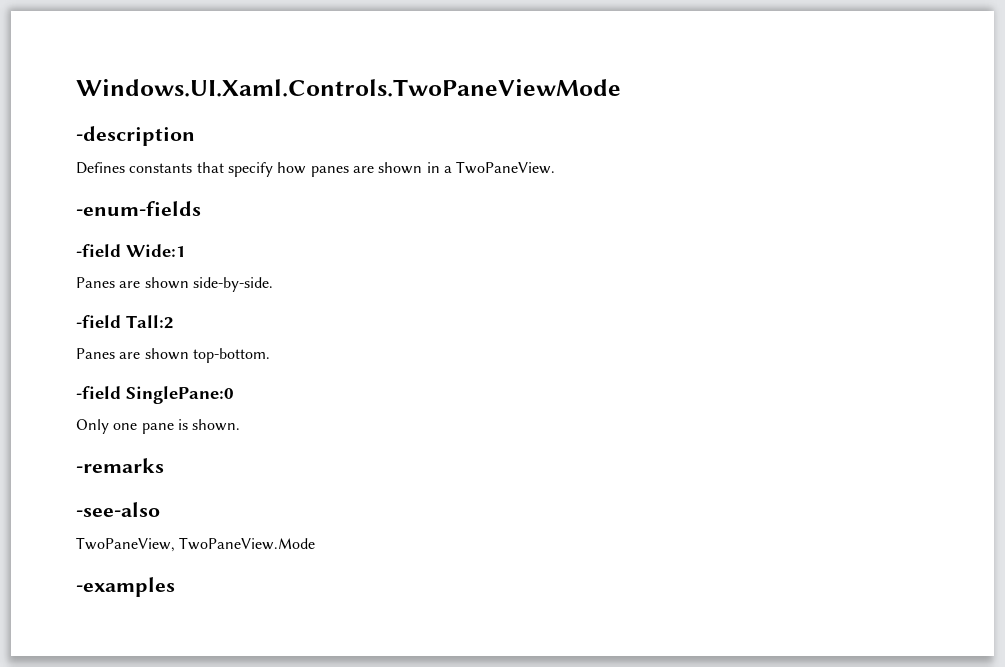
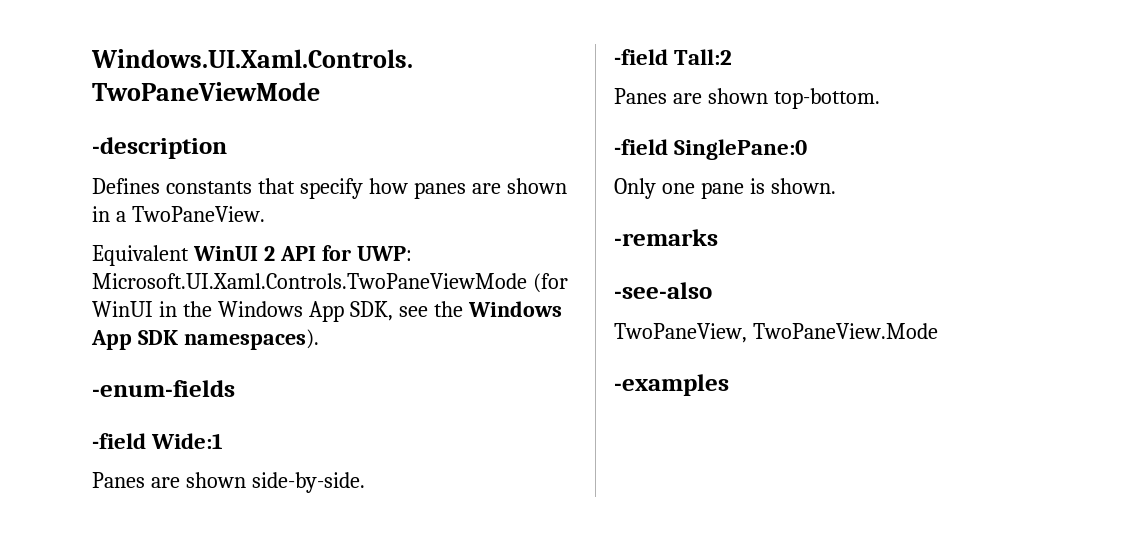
(556, 167) none -> [92,245,412,266] [92,273,568,293] [92,301,562,322] [91,329,319,350] // Equivalent WinUI 2 API for UWP: Microsoft.UI.Xaml.Controls.TwoPaneViewMode (for WinUI in the Windows App SDK, see the Windows App SDK namespaces).

